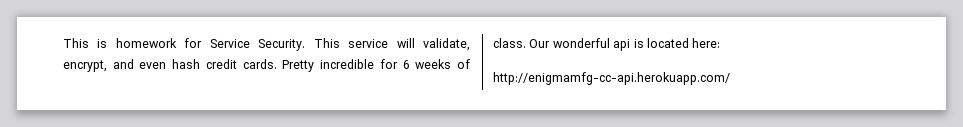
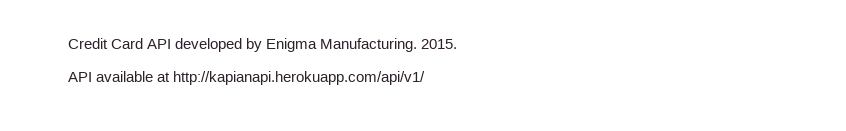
[63,38,471,51] [63,59,471,72] [493,38,721,51] [493,72,730,85] This is homework for Service Security. This service will validate, encrypt, and even hash credit cards. Pretty incredible for 6 weeks of class. Our wonderful api is located here: // http://enigmamfg-cc-api.herokuapp.com/ -> [68,38,458,52] [68,71,426,85] Credit Card API developed by Enigma Manufacturing. 2015. // API available at http://kapianapi.herokuapp.com/api/v1/

